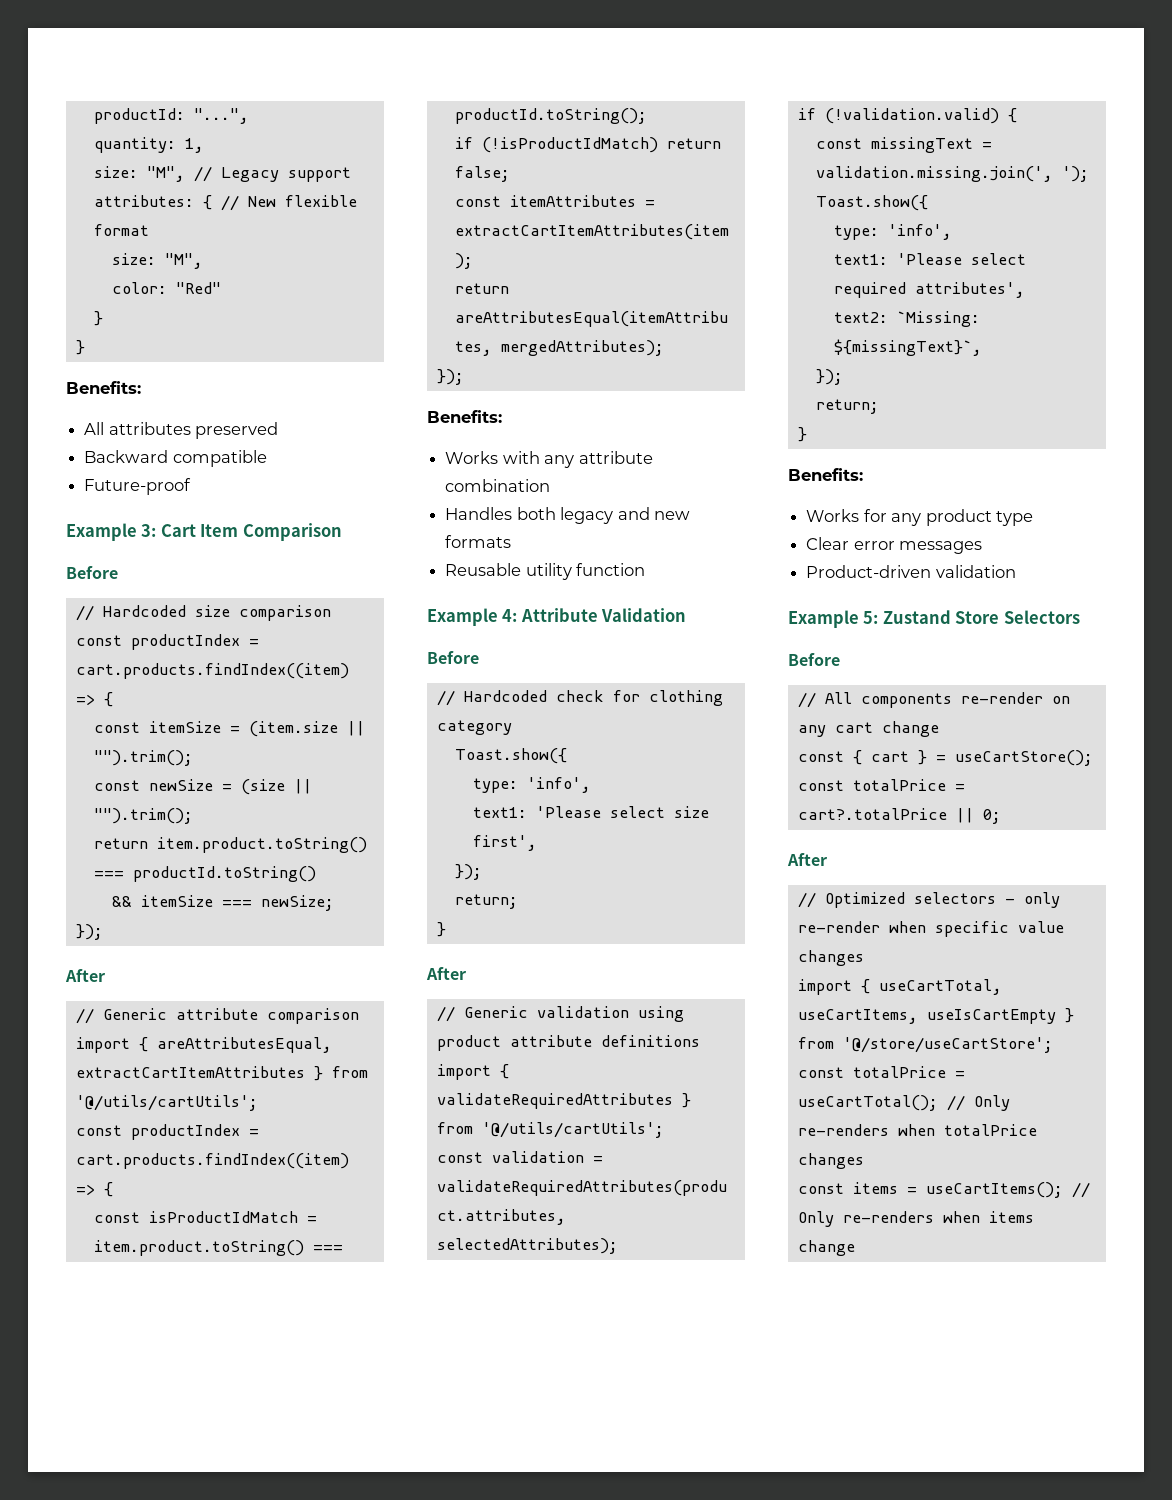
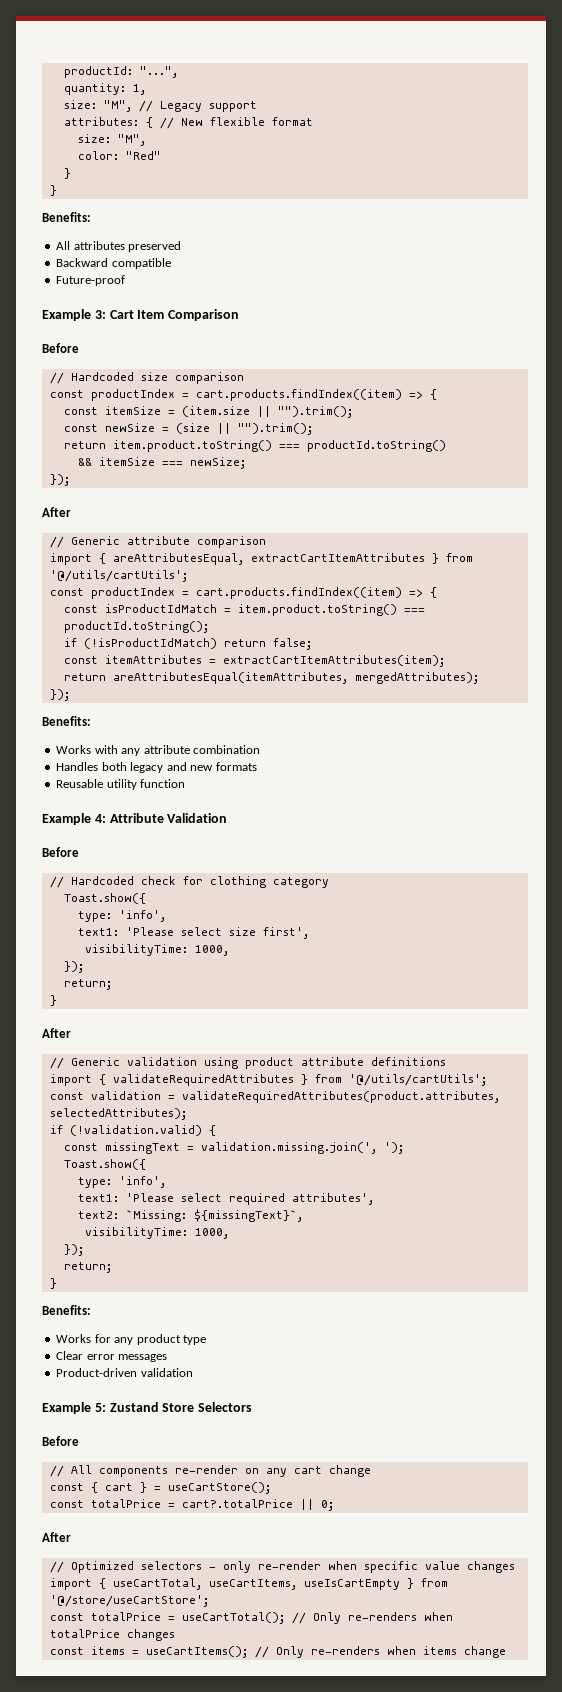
(537, 843) none -> [84,944,229,956] // visibilityTime: 1000,
(982, 347) none -> [84,1227,229,1239] // visibilityTime: 1000,

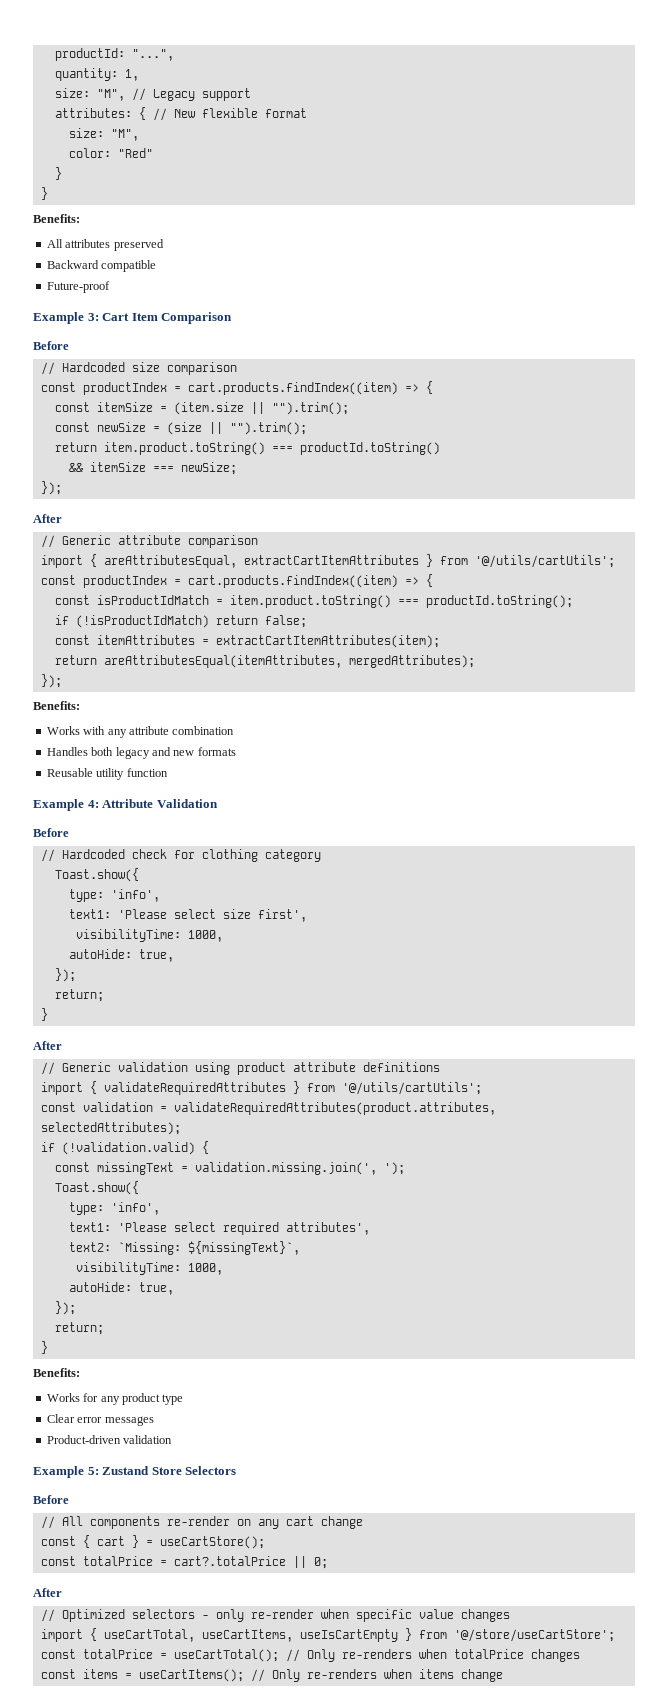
(229, 950) none -> [68,949,174,962] // autoHide: true,
(229, 1233) none -> [68,1282,174,1295] // autoHide: true,

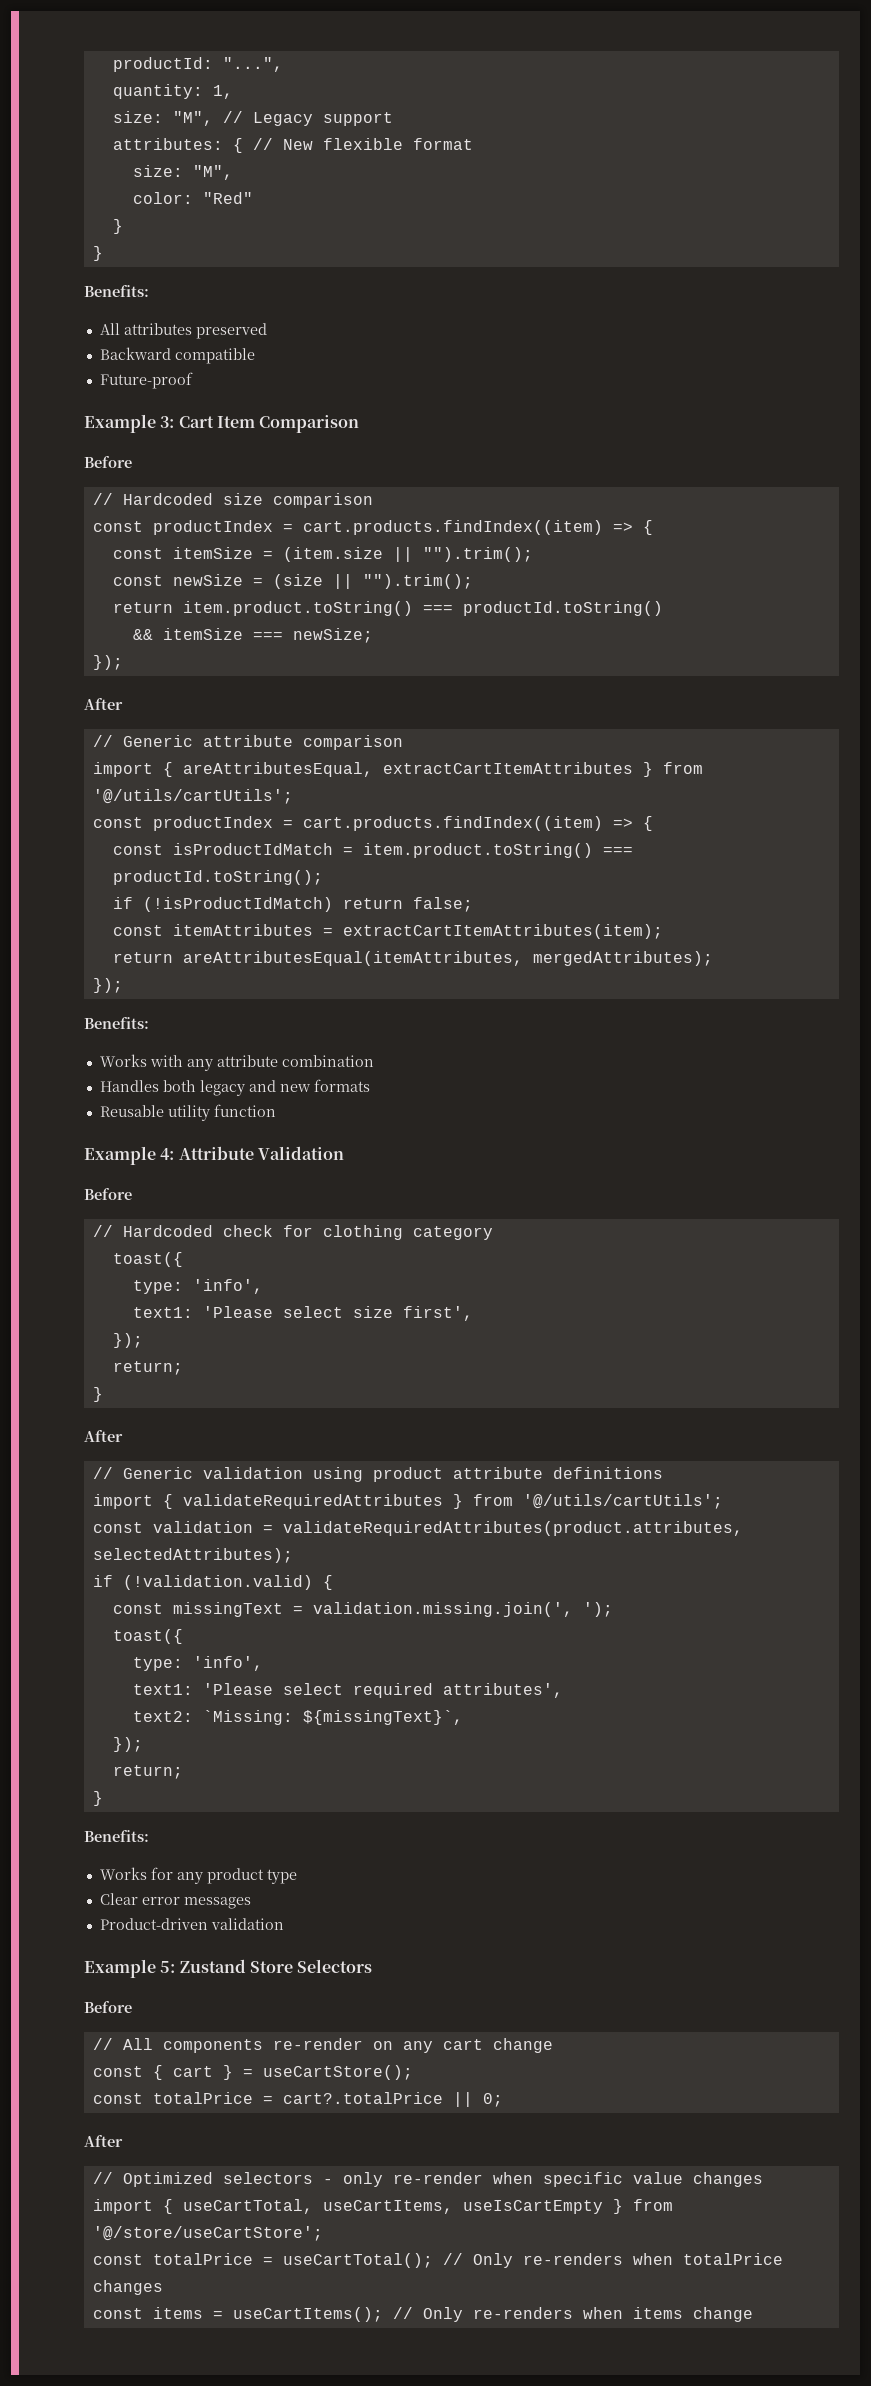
[54,868,139,882] Toast.show({ -> [112,1252,183,1267] toast({
[75,929,223,942] [68,949,174,962] // visibilityTime: 1000, // autoHide: true, -> (473, 1313) none
[54,1181,139,1195] Toast.show({ -> [112,1629,183,1644] toast({
[75,1262,223,1275] [68,1282,174,1295] // visibilityTime: 1000, // autoHide: true, -> (463, 1717) none

